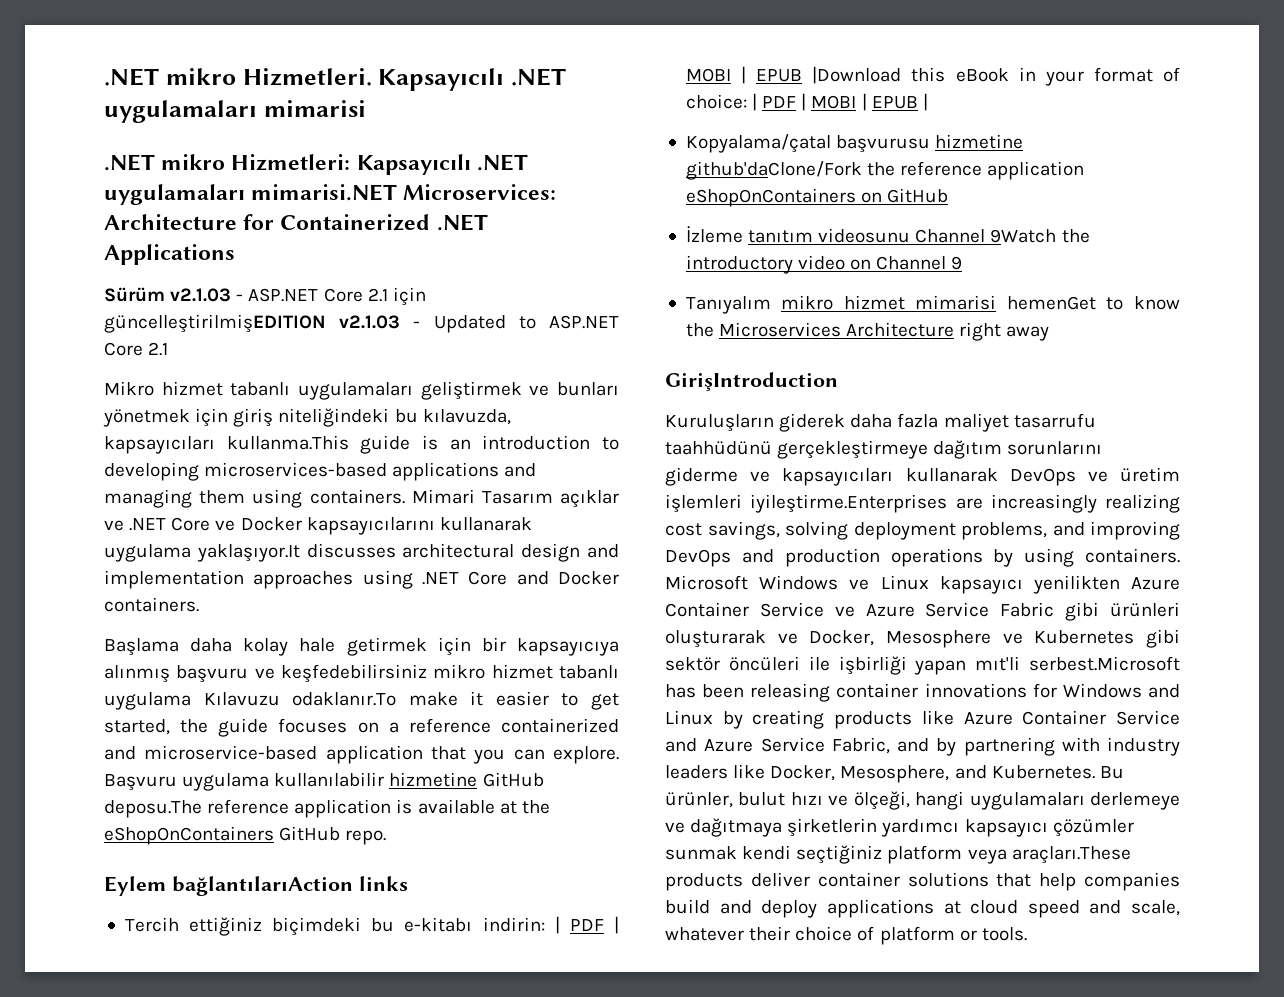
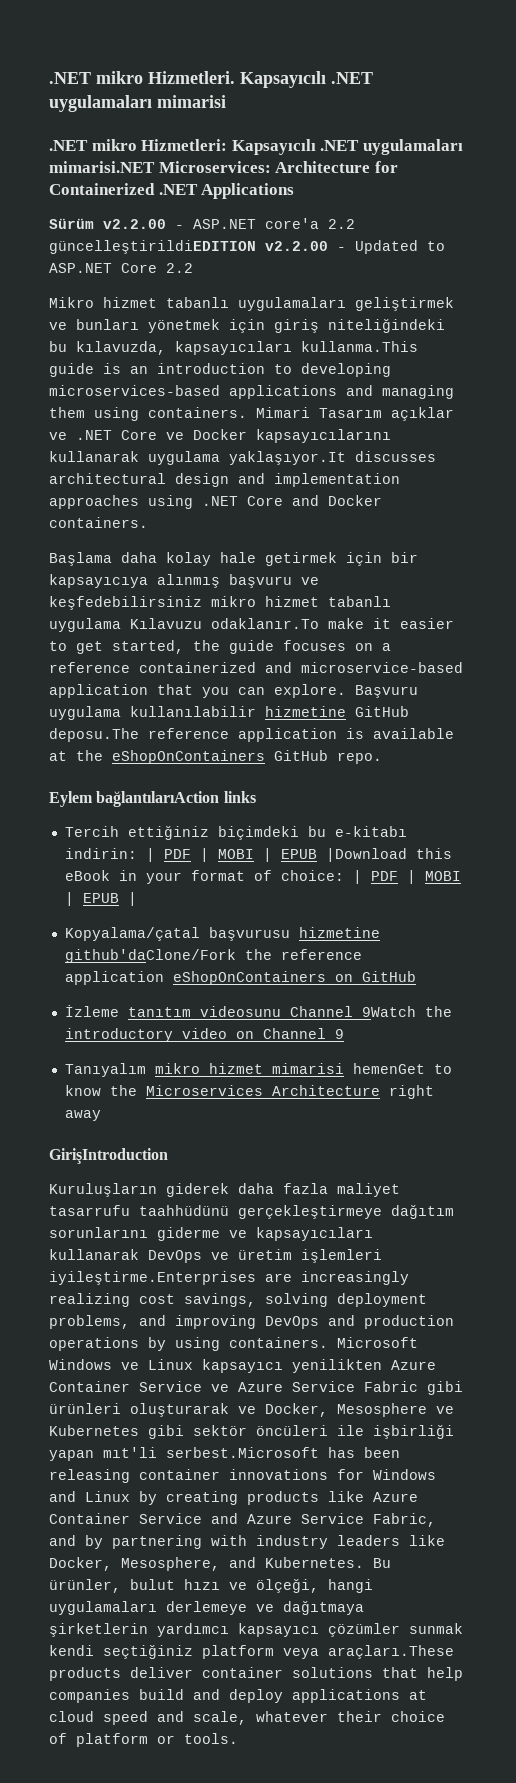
[170,288,232,302] v2.1.03 -> [103,219,166,229] v2.2.00
[323,287,426,306] [104,314,401,333] Core 2.1 için güncelleştirilmişEDITION v2.1.03 -> [265,218,355,229] [49,240,328,254] core'a 2.2 güncelleştirildiEDITION v2.2.00
[148,342,169,356] 2.1 -> [166,263,193,273] 2.2

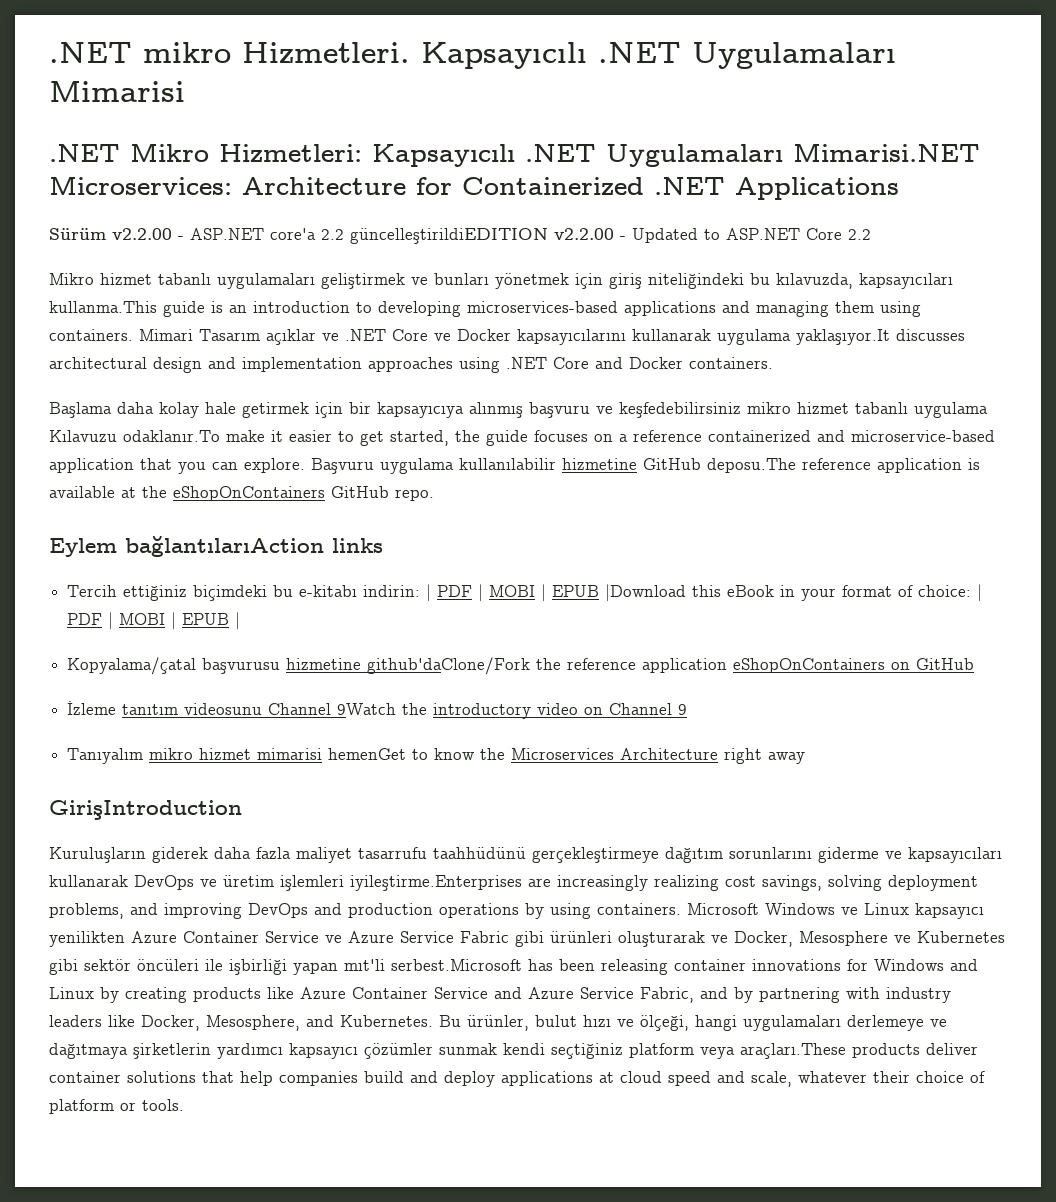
[49,95,226,112] [49,139,137,151] uygulamaları mimarisi // .NET mikro -> [692,42,896,69] [49,81,185,102] [49,143,209,162] Uygulamaları Mimarisi // .NET Mikro
[362,139,463,155] [49,161,155,173] uygulamaları mimarisi.NET -> [606,143,980,167] Uygulamaları Mimarisi.NET

